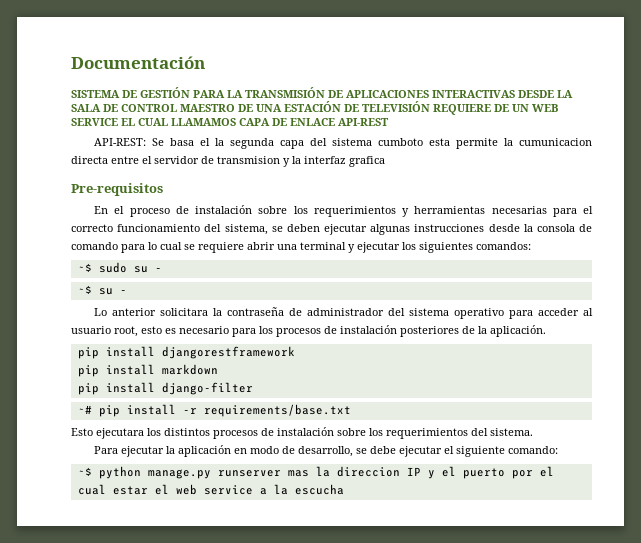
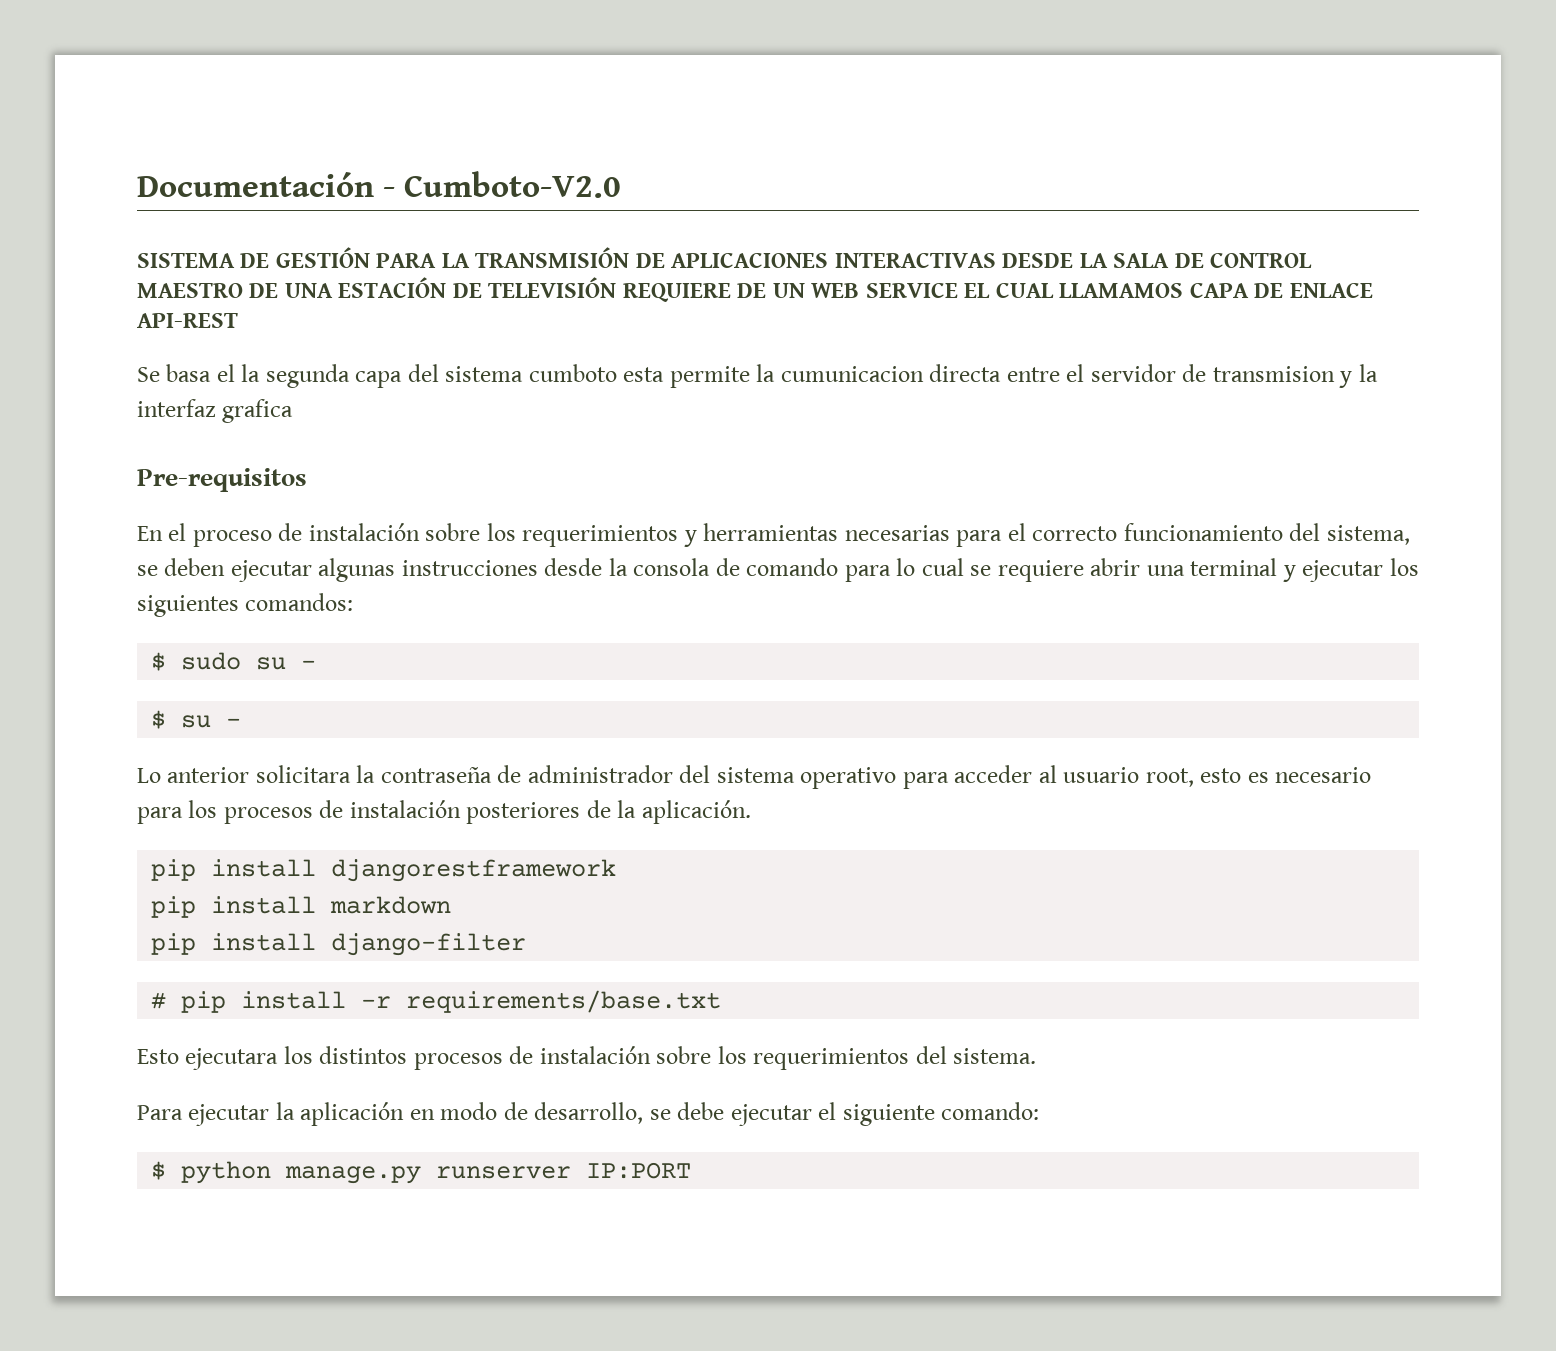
(205, 62) none -> [383,171,622,198] - Cumboto-V2.0
[94,138,147,146] API-REST: -> (238, 320) none
[77,263,92,272] ~$ -> [151,652,167,671] $
[77,285,92,294] ~$ -> [151,710,167,729] $
[77,405,92,414] ~# -> [151,992,167,1009] #
[77,467,92,476] ~$ -> [151,1161,167,1180] $
[287,466,554,479] [77,484,344,495] mas la direccion IP y el puerto por el cual estar el web service a la escucha -> [586,1162,692,1179] IP:PORT

